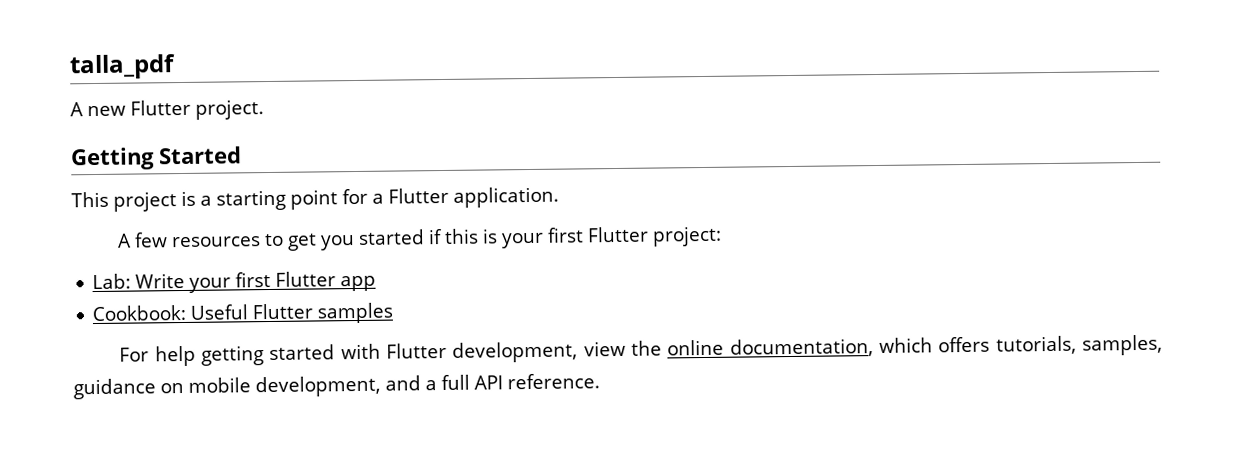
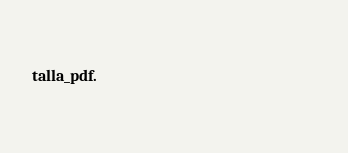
[69,54,176,80] [70,99,264,120] [70,146,242,171] [71,186,559,212] [117,225,723,251] [92,271,377,293] [92,302,394,324] [119,334,1163,367] [73,373,600,400] talla_pdf // A new Flutter project. // Getting Started // This project is a starting point for a Flutter application. // A few resources to get you started if this is your first Flutter project: // Lab: Write your first Flutter app // Cookbook: Useful Flutter samples // For help getting started with Flutter development, view the online documentation, which offers tutorials, samples, guidance on mobile development, and a full API reference. -> [32,69,97,84] talla_pdf.

